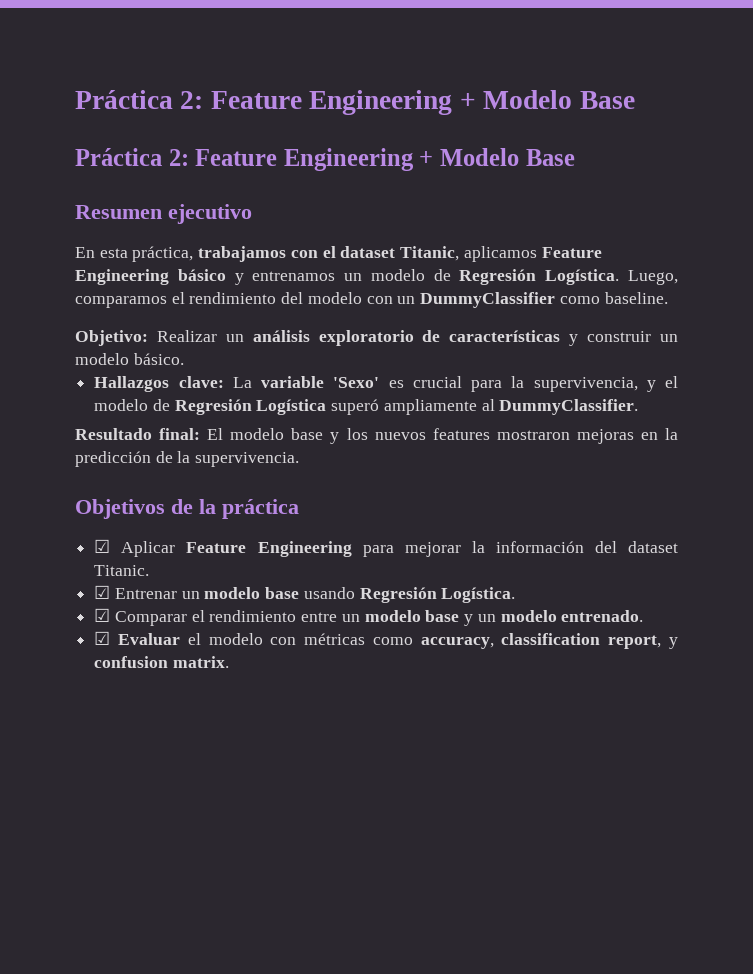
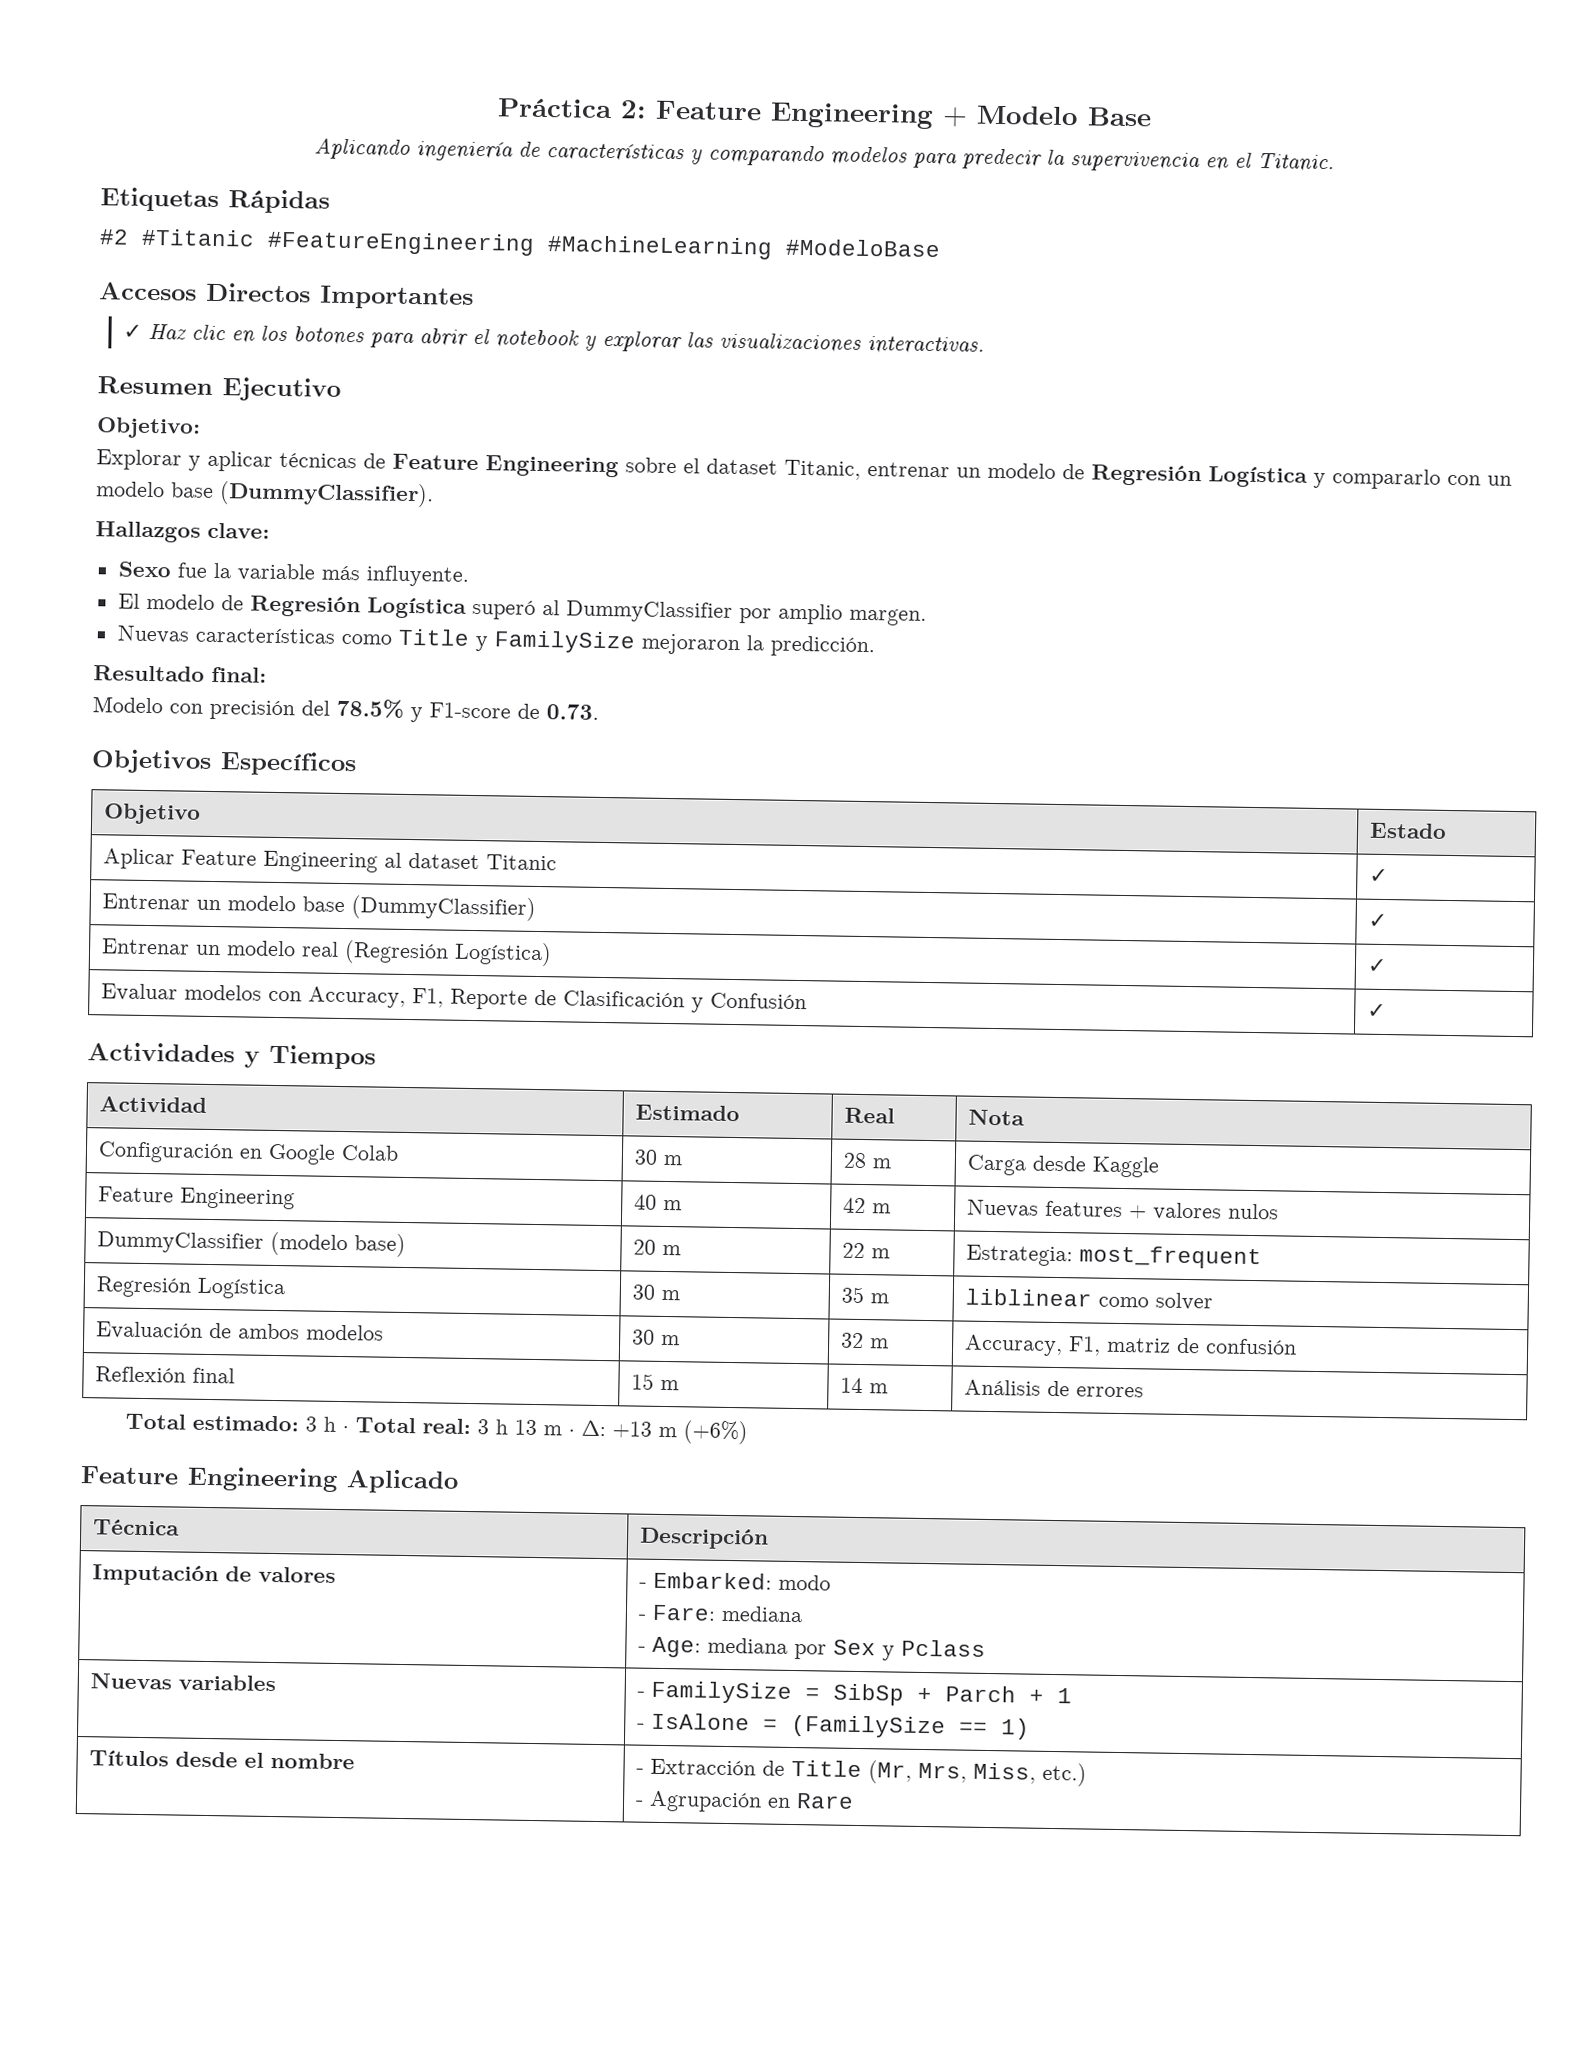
[75,90,635,115] [75,148,575,171] [75,204,252,224] [75,246,602,262] [75,269,678,285] [75,292,668,308] [75,330,679,346] [75,353,184,365] [94,376,678,392] Práctica 2: Feature Engineering + Modelo Base // Práctica 2: Feature Engineering + Modelo Base // Resumen ejecutivo // En esta práctica, trabajamos con el dataset Titanic, aplicamos Feature Engineering básico y entrenamos un modelo de Regresión Logística. Luego, comparamos el rendimiento del modelo con un DummyClassifier como baseline. // Objetivo: Realizar un análisis exploratorio de características y construir un modelo básico. // Hallazgos clave: La variable 'Sexo' es crucial para la supervivencia, y el -> [497,98,1152,129] [313,137,1335,173] [100,187,330,214] [99,228,941,260] [99,282,474,310] [123,323,986,355] [97,376,341,402] [96,417,201,439] [96,449,1512,490] [96,481,434,508] [95,521,270,543] [117,561,469,587] [117,593,140,609] Práctica 2: Feature Engineering + Modelo Base // Aplicando ingeniería de características y comparando modelos para predecir la supervivencia en el Titanic. // Etiquetas Rápidas // #2 #Titanic #FeatureEngineering #MachineLearning #ModeloBase // Accesos Directos Importantes // ✓ Haz clic en los botones para abrir el notebook y explorar las visualizaciones interactivas. // Resumen Ejecutivo // Objetivo: // Explorar y aplicar técnicas de Feature Engineering sobre el dataset Titanic, entrenar un modelo de Regresión Logística y compararlo con un modelo base (DummyClassifier). // Hallazgos clave: // Sexo fue la variable más influyente. // El
[383,399,639,415] [75,428,678,444] [75,451,300,467] [75,499,299,519] [94,539,678,557] [94,565,150,576] [94,585,516,603] [94,608,644,626] [94,631,678,649] [94,656,229,668] ampliamente al DummyClassifier. // Resultado final: El modelo base y los nuevos features mostraron mejoras en la predicción de la supervivencia. // Objetivos de la práctica // ☑ Aplicar Feature Engineering para mejorar la información del dataset Titanic. // ☑ Entrenar un modelo base usando Regresión Logística. // ☑ Comparar el rendimiento entre un modelo base y un modelo entrenado. // ☑ Evaluar el modelo con métricas como accuracy, classification report, y confusion matrix. -> [541,600,927,626] [116,625,875,658] [93,665,267,683] [92,696,599,723] [91,749,357,777] [104,803,202,825] [1369,822,1448,839] [103,848,558,873] [1369,868,1389,884] [102,893,537,921] [1368,913,1388,929] [102,938,553,967] [1367,958,1388,974] [101,983,808,1013] [1367,1003,1387,1019] [87,1042,376,1070] [99,1096,208,1113] [635,1104,741,1122] [844,1107,896,1124] [968,1109,1026,1126] [98,1141,400,1165] [634,1149,683,1166] [843,1152,892,1169] [967,1154,1160,1178] [98,1186,296,1210] [634,1194,683,1211] [843,1197,892,1214] [967,1199,1280,1221] [97,1231,407,1258] [633,1239,682,1256] [842,1242,891,1259] [966,1244,1263,1270] [96,1276,287,1300] [632,1284,681,1301] [841,1286,890,1304] [965,1288,1214,1311] [96,1321,385,1341] [632,1329,681,1346] [841,1332,890,1349] [964,1334,1298,1357] [95,1366,236,1384] [631,1373,680,1391] [840,1377,889,1394] [964,1379,1145,1398] [124,1413,748,1445] [80,1466,459,1494] [93,1519,181,1536] [639,1527,770,1550] [92,1564,337,1587] [639,1571,832,1591] [638,1604,804,1623] [638,1636,987,1661] [90,1673,277,1692] [637,1680,1073,1706] [637,1712,1031,1740] [89,1750,356,1770] [636,1758,1088,1787] [635,1790,855,1813] al DummyClassifier por amplio margen. // Nuevas características como Title y FamilySize mejoraron la predicción. // Resultado final: // Modelo con precisión del 78.5% y F1-score de 0.73. // Objetivos Específicos // Objetivo | Estado // Aplicar Feature Engineering al dataset Titanic | ✓ // Entrenar un modelo base (DummyClassifier) | ✓ // Entrenar un modelo real (Regresión Logística) | ✓ // Evaluar modelos con Accuracy, F1, Reporte de Clasificación y Confusión | ✓ // Actividades y Tiempos // Actividad | Estimado | Real | Nota // Configuración en Google Colab | 30 m | 28 m | Carga desde Kaggle // Feature Engineering | 40 m | 42 m | Nuevas features + valores nulos // DummyClassifier (modelo base) | 20 m | 22 m | Estrategia: most_frequent // Regresión Logística | 30 m | 35 m | liblinear como solver // Evaluación de ambos modelos | 30 m | 32 m | Accuracy, F1, matriz de confusión // Reflexión final | 15 m | 14 m | Análisis de errores // Total estimado: 3 h · Total real: 3 h 13 m · Δ: +13 m (+6%) // Feature Engineering Aplicado // Técnica | Descripción // Imputación de valores | - Embarked: modo // - Fare: mediana // - Age: mediana por Sex y Pclass // Nuevas variables | - FamilySize = SibSp + Parch + 1 // - IsAlone = (FamilySize == 1) // Títulos desde el nombre | - Extracción de Title (Mr, Mrs, Miss, etc.) // - Agrupación en Rare

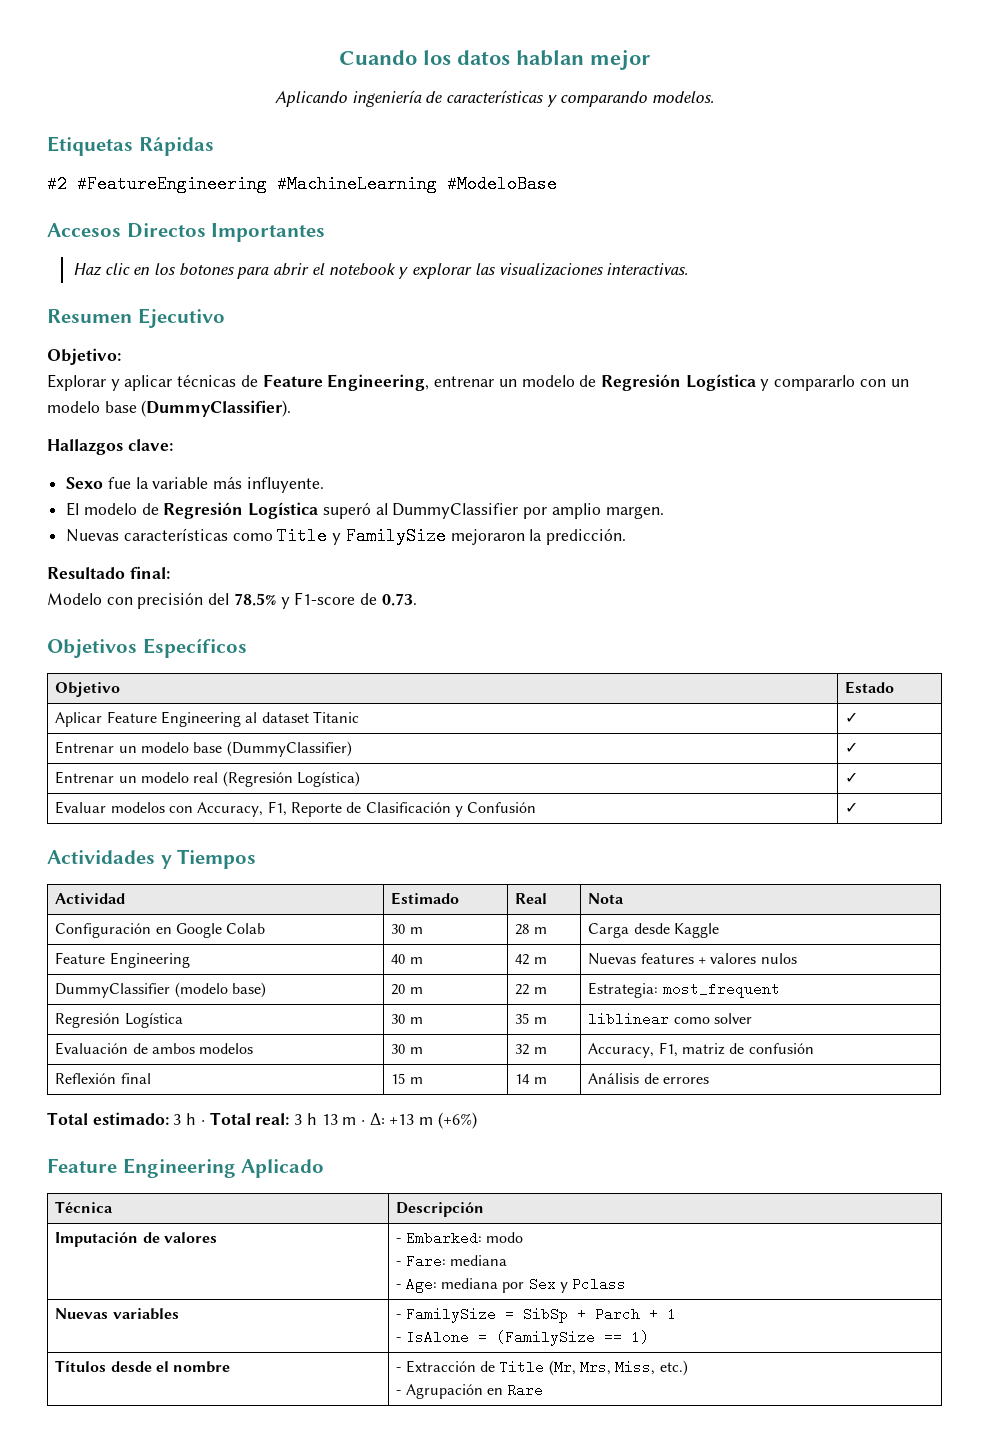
[497,98,1152,129] Práctica 2: Feature Engineering + Modelo Base -> [339,49,650,70] Cuando los datos hablan mejor
[829,146,1335,173] modelos para predecir la supervivencia en el Titanic. -> [652,91,715,103] modelos.
[141,228,255,247] #Titanic -> (67, 184) none
[123,324,143,339] ✓ -> (326, 232) none
[485,455,861,480] Engineering sobre el dataset Titanic, -> [327,374,430,391] Engineering,

